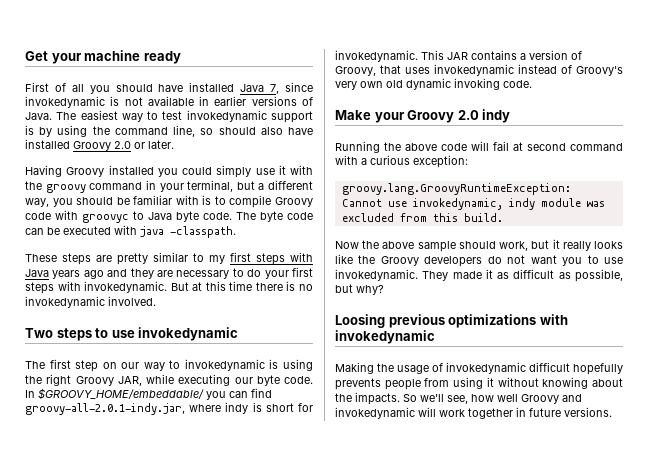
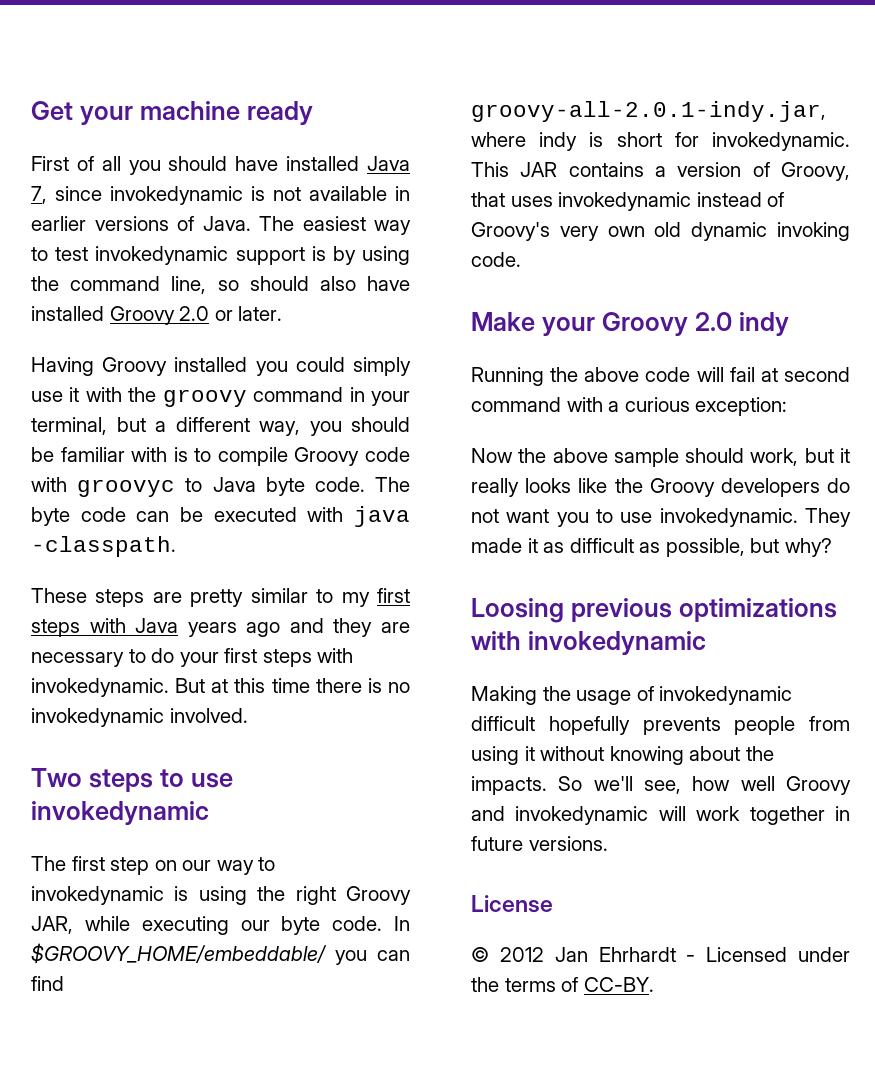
[341,183,571,195] [341,198,605,210] [341,213,503,222] // groovy.lang.GroovyRuntimeException: Cannot use invokedynamic, indy module was excluded from this build. -> (788, 406) none
(612, 412) none -> [471,895,553,913] [471,947,850,962] [471,977,654,992] // License // © 2012 Jan Ehrhardt - Licensed under the terms of CC-BY.

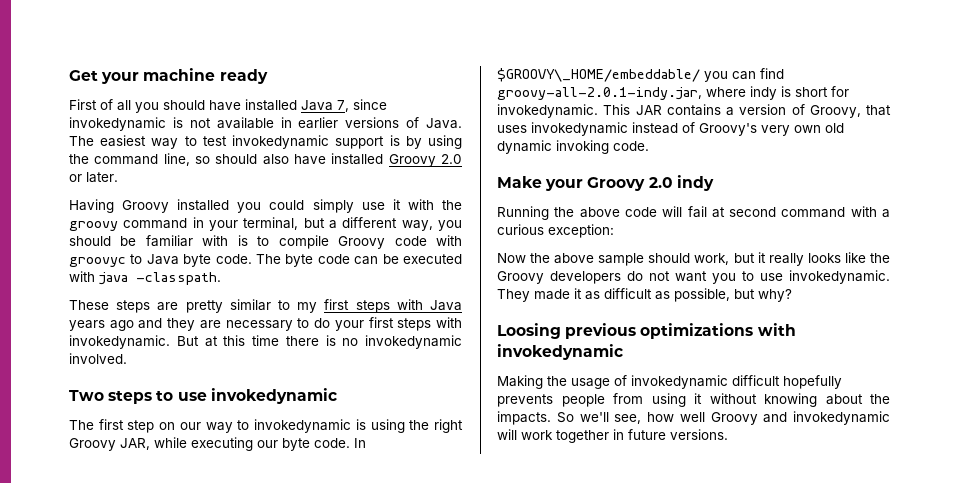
[31,943,327,964] $GROOVY_HOME/embeddable/ -> [497,68,700,82] $GROOVY\_HOME/embeddable/
[471,895,553,913] [471,947,850,962] [471,977,654,992] // License // © 2012 Jan Ehrhardt - Licensed under the terms of CC-BY. -> (728, 434) none

